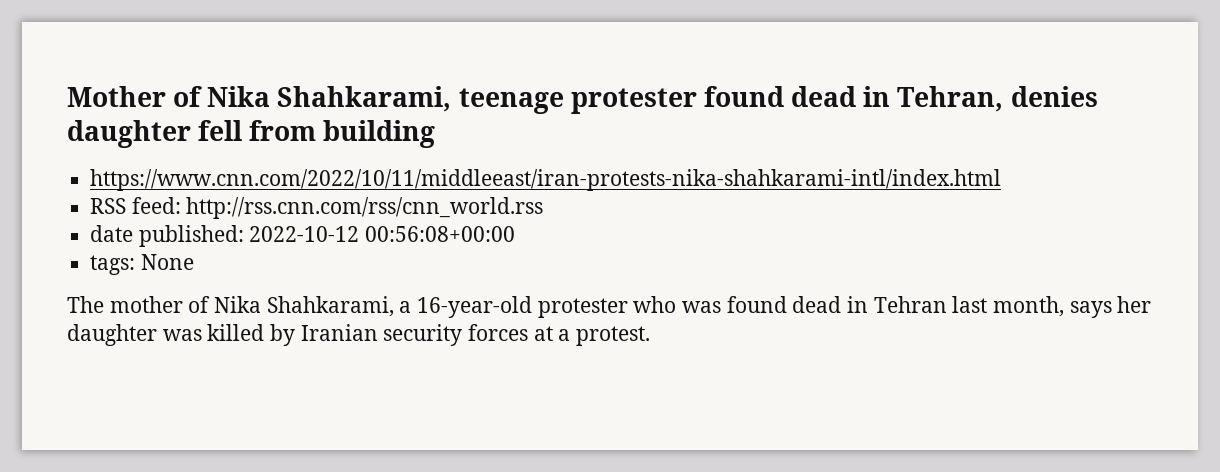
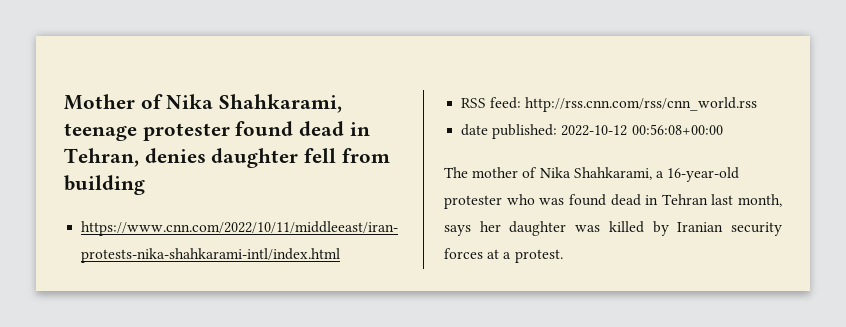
[90,254,194,275] // tags: None -> (723, 129) none

